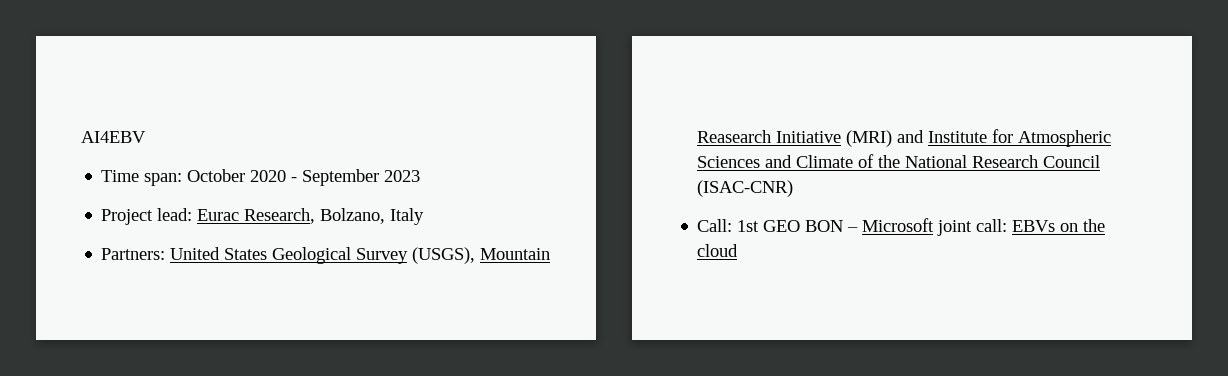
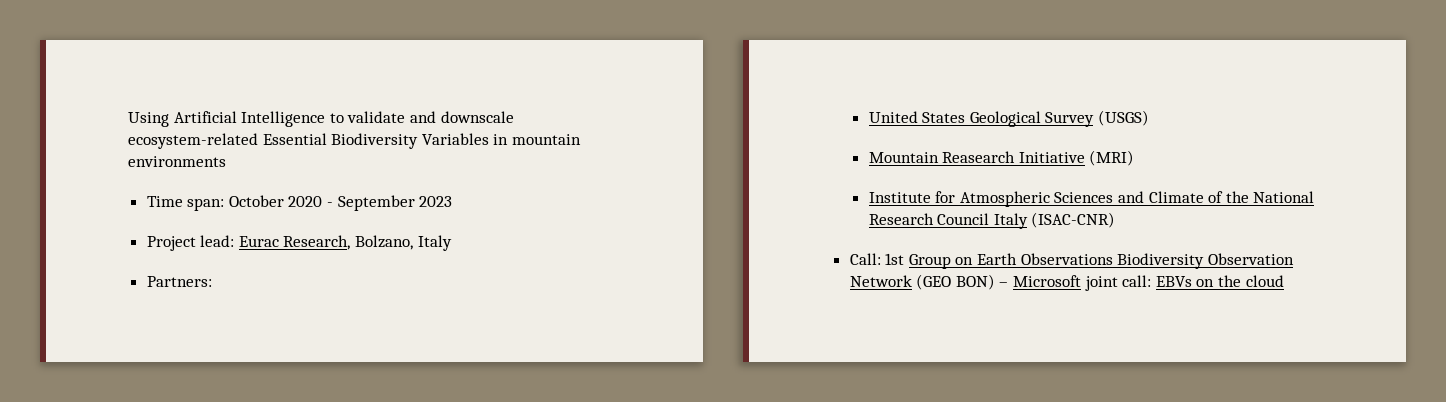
[81,131,146,143] AI4EBV -> [128,111,514,127] [128,133,581,149] [128,156,226,167] Using Artificial Intelligence to validate and downscale ecosystem-related Essential Biodiversity Variables in mountain environments
(166, 254) none -> (212, 281) //
[412,247,476,264] (USGS), -> [1097,110,1149,126] (USGS) //
[897,130,925,143] and -> (1135, 158) //
(1101, 161) none -> [993,213,1028,229] Italy
[763,220,844,232] GEO BON -> [908,253,1294,269] [849,274,995,290] Group on Earth Observations Biodiversity Observation Network (GEO BON)

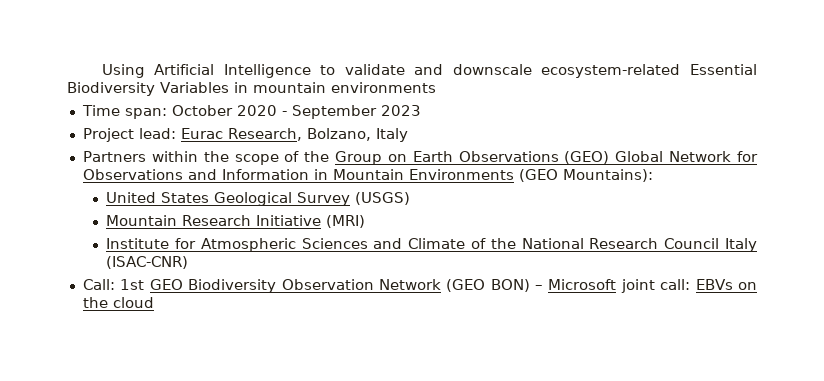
[146,276,212,287] Partners: -> [82,151,759,165] [82,169,653,182] Partners within the scope of the Group on Earth Observations (GEO) Global Network for Observations and Information in Mountain Environments (GEO Mountains):
[942,151,1016,163] Reasearch -> [182,215,252,226] Research
[908,253,1113,269] Group on Earth Observations -> [149,279,183,290] GEO

